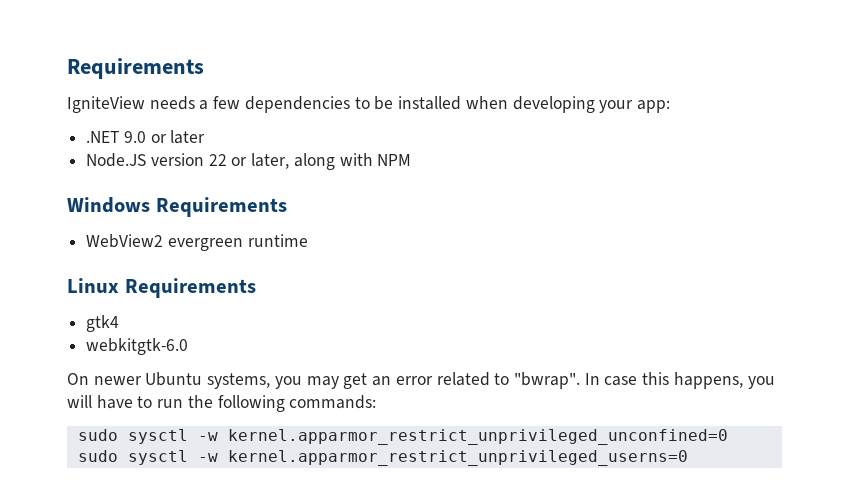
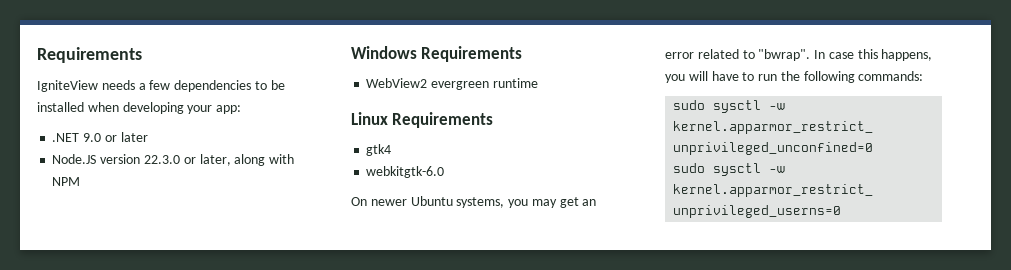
[208,154,227,166] 22 -> [143,155,180,164] 22.3.0

